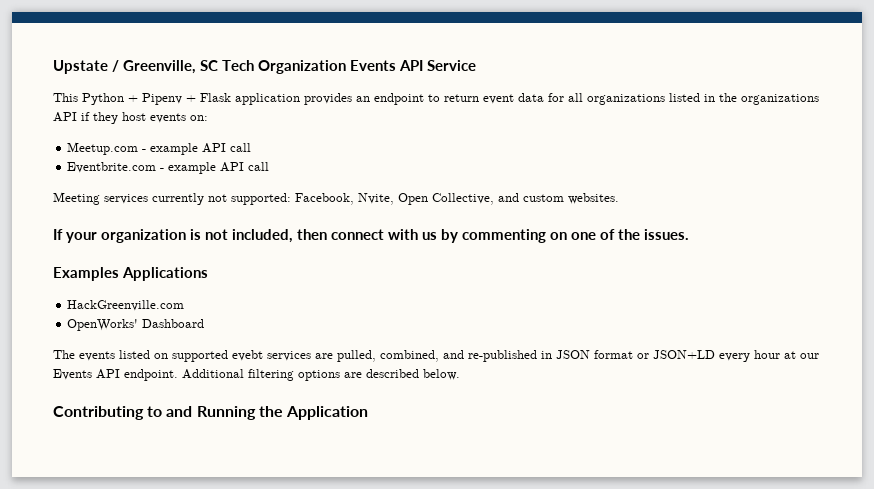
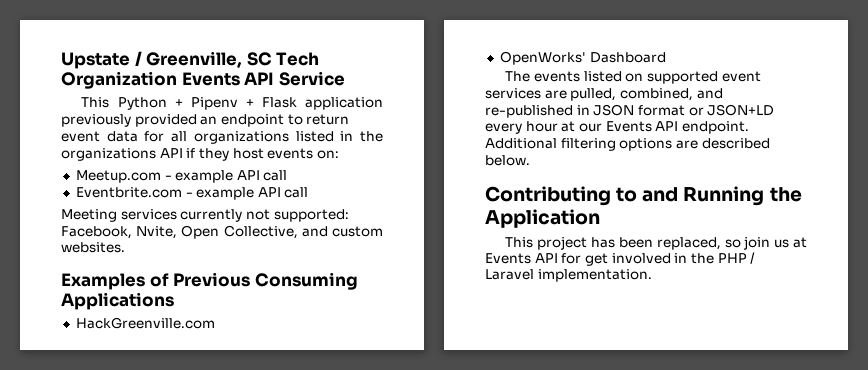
[304,93,352,105] provides -> [61,114,197,127] previously provided
[53,229,689,243] [53,267,119,281] If your organization is not included, then connect with us by commenting on one of the issues. // Examples -> [61,272,358,290] Examples of Previous Consuming
[232,350,263,361] evebt -> [721,71,761,82] event
(368, 413) none -> [505,236,807,250] [485,252,756,266] [485,269,652,282] // This project has been replaced, so join us at Events API for get involved in the PHP / Laravel implementation.

